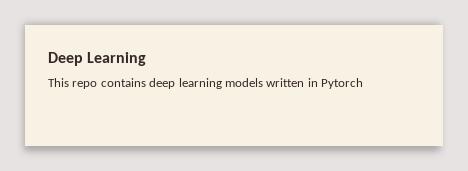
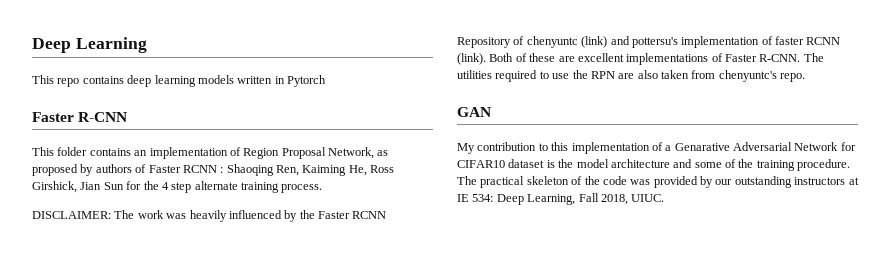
(363, 83) none -> [32,112,128,122] [32,147,389,159] [32,164,395,176] [32,181,323,193] [32,210,387,222] [457,36,841,48] [457,53,824,65] [457,70,806,82] [457,107,491,117] [457,142,856,154] [457,159,851,171] [457,176,859,188] [457,193,665,205] // Faster R-CNN // This folder contains an implementation of Region Proposal Network, as proposed by authors of Faster RCNN : Shaoqing Ren, Kaiming He, Ross Girshick, Jian Sun for the 4 step alternate training process. // DISCLAIMER: The work was heavily influenced by the Faster RCNN Repository of chenyuntc (link) and pottersu's implementation of faster RCNN (link). Both of these are excellent implementations of Faster R-CNN. The utilities required to use the RPN are also taken from chenyuntc's repo. // GAN // My contribution to this implementation of a Genarative Adversarial Network for CIFAR10 dataset is the model architecture and some of the training procedure. The practical skeleton of the code was provided by our outstanding instructors at IE 534: Deep Learning, Fall 2018, UIUC.

